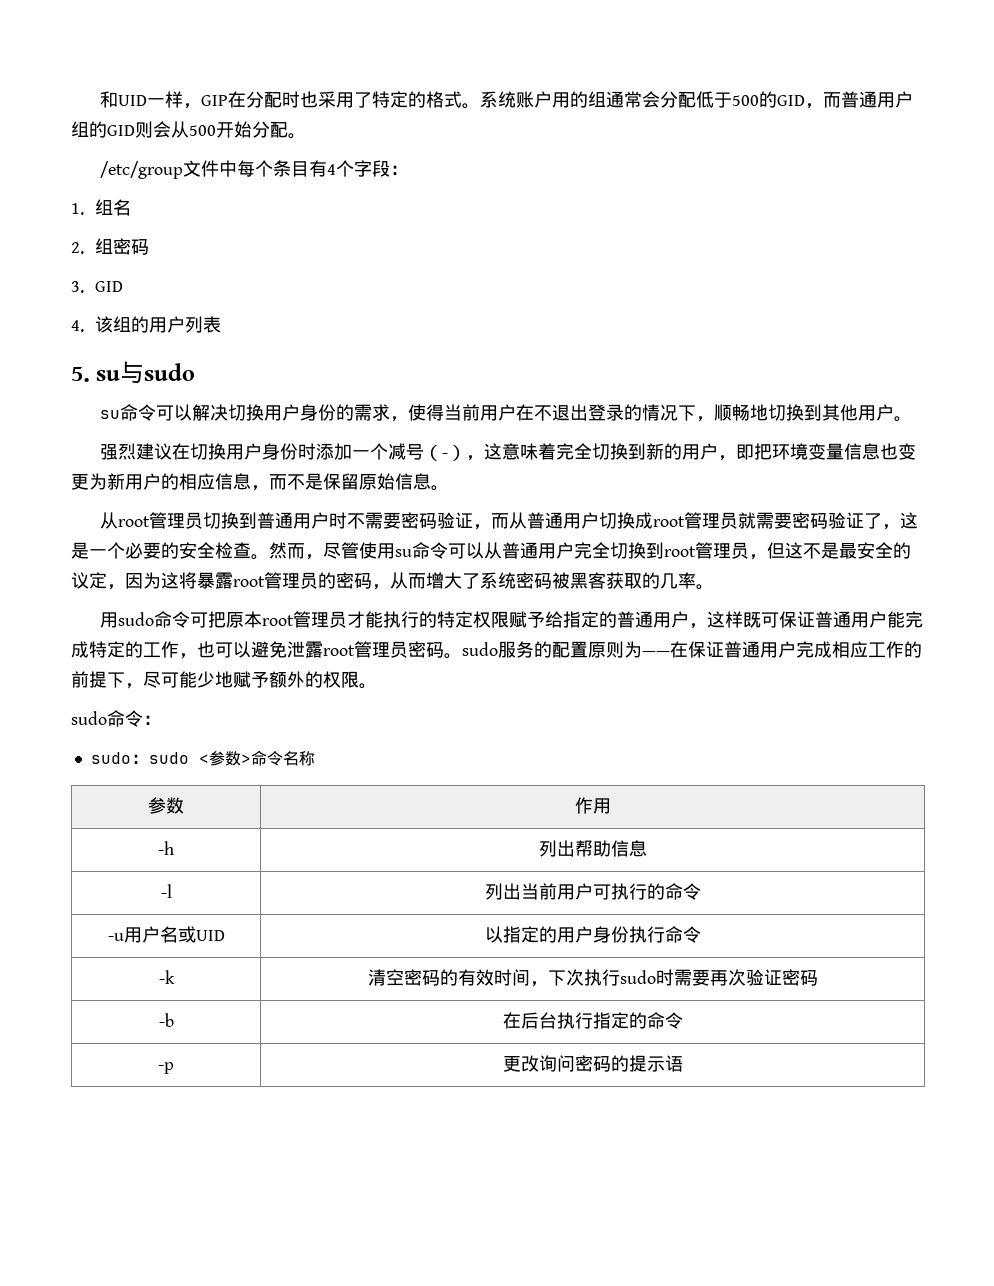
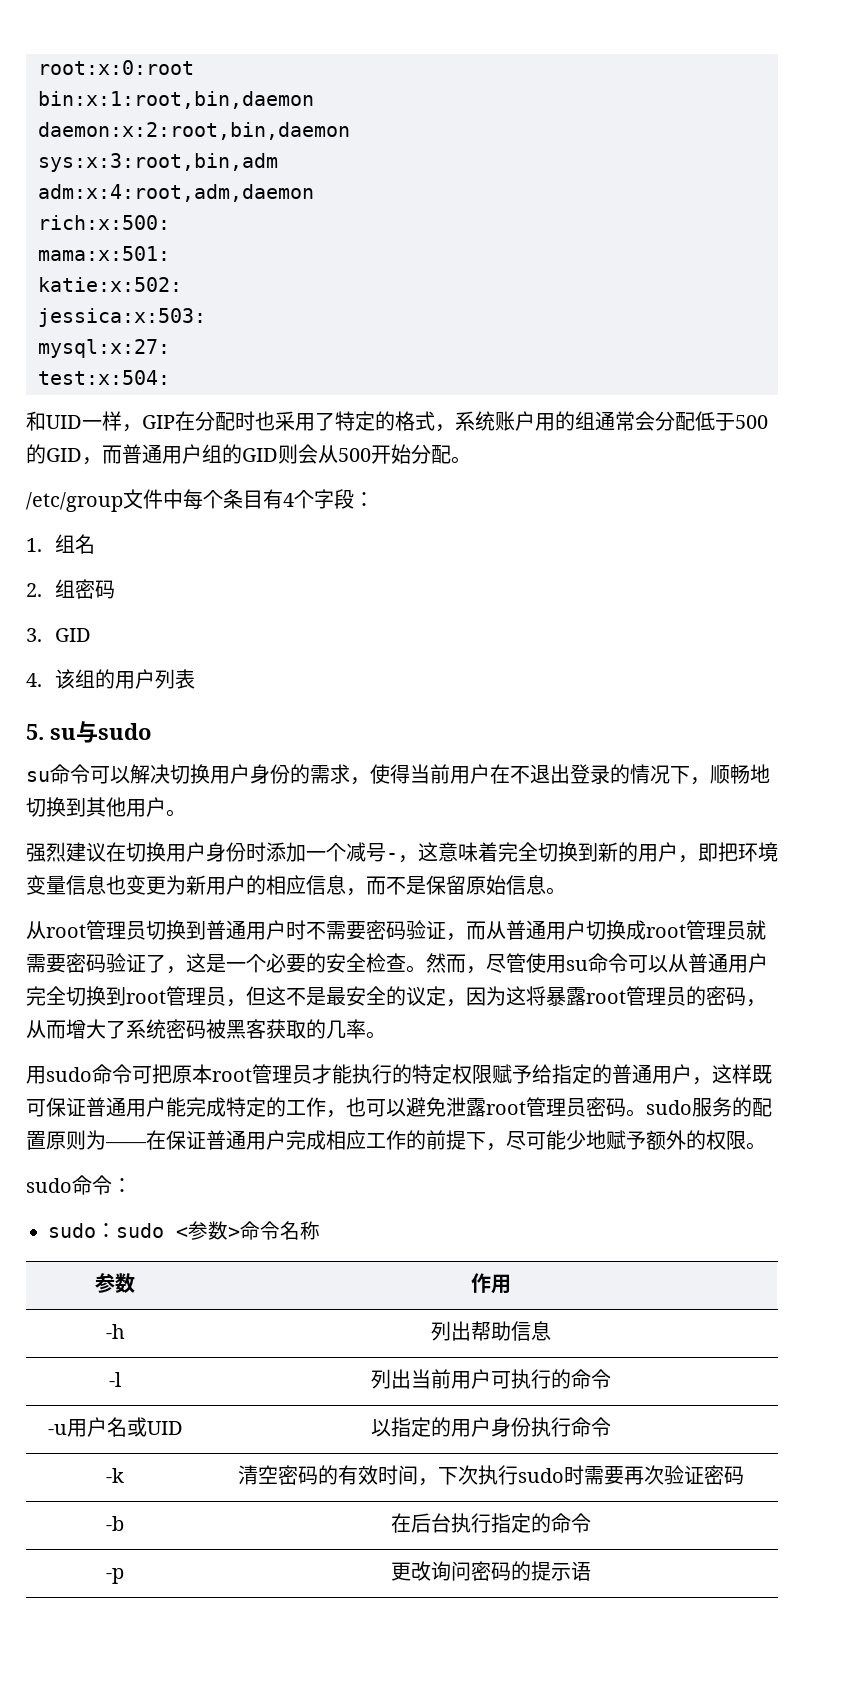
(100, 99) none -> [38,60,194,75] [38,91,314,109] [38,122,350,140] [38,153,278,172] [38,184,314,202] [38,215,170,230] [38,246,170,261] [38,277,182,292] [38,308,206,327] [38,339,170,358] [38,370,170,385] root:x:0:root // bin:x:1:root,bin,daemon // daemon:x:2:root,bin,daemon // sys:x:3:root,bin,adm // adm:x:4:root,adm,daemon // rich:x:500: // mama:x:501: // katie:x:502: // jessica:x:503: // mysql:x:27: // test:x:504: //
[462,103,481,109] 。 -> [435,424,455,432] ，
[424,445,467,461] （-） -> [386,853,398,860] -

